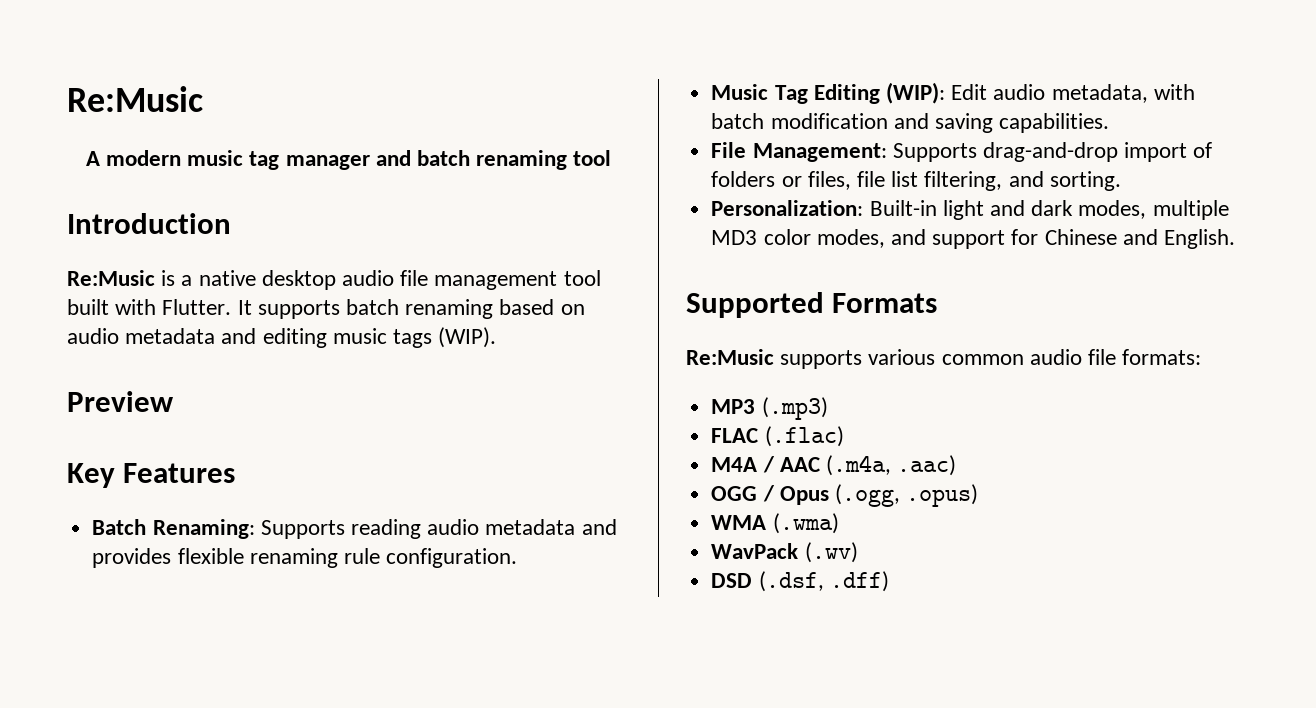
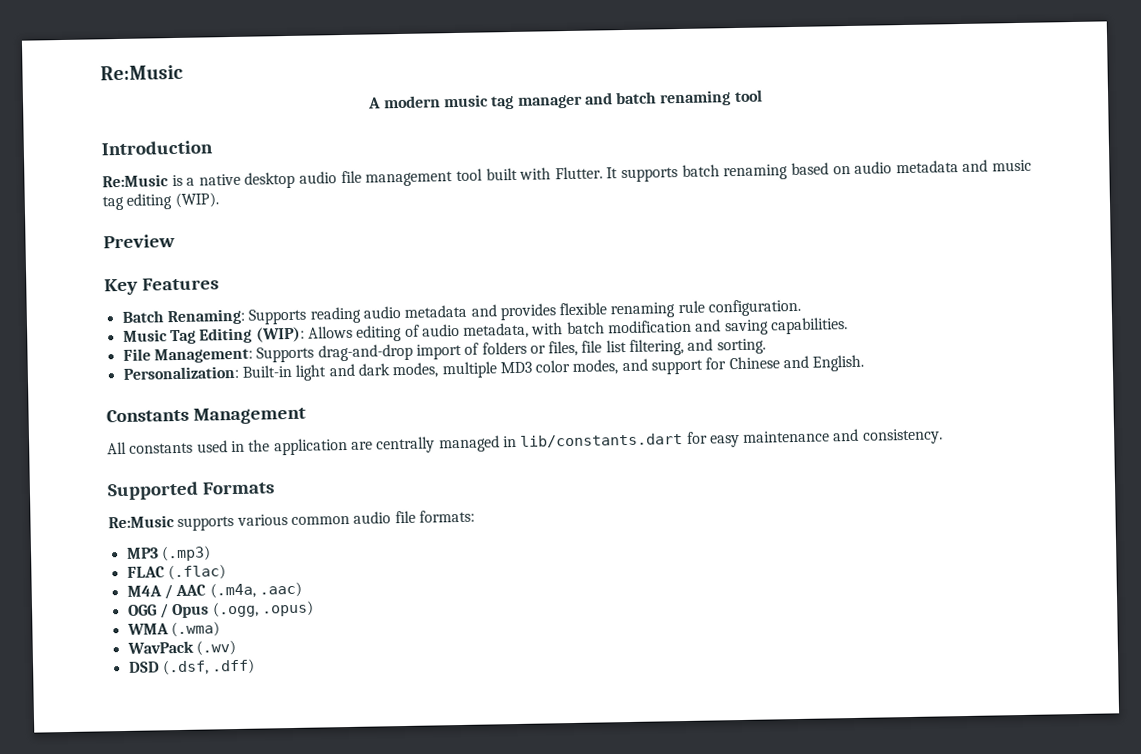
[262,328,433,348] editing music tags -> [991,159,1032,172] [102,193,173,211] music tag editing
[951,84,988,100] Edit -> [307,324,420,342] Allows editing of
(1235, 239) none -> [106,406,306,425] [107,428,943,456] // Constants Management // All constants used in the application are centrally managed in lib/constants.dart for easy maintenance and consistency.

